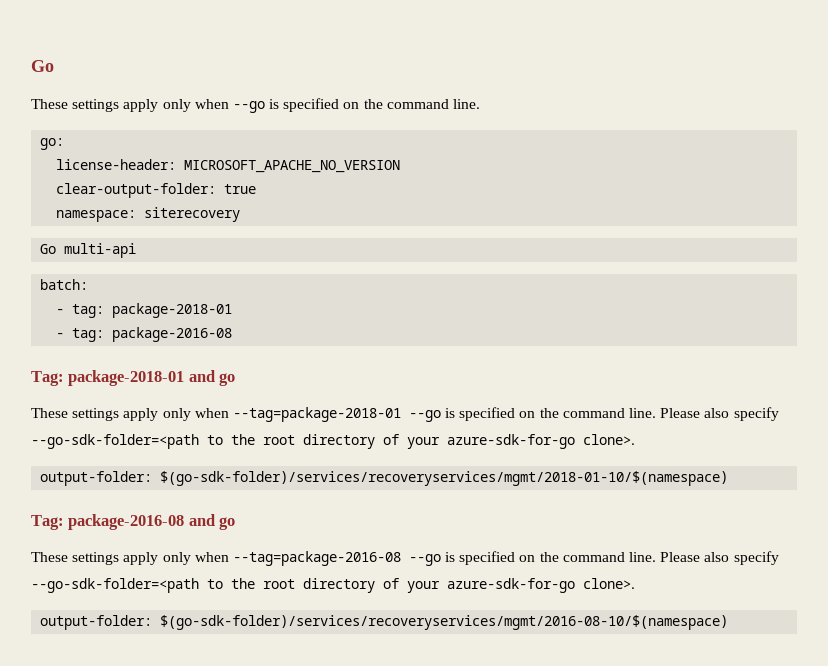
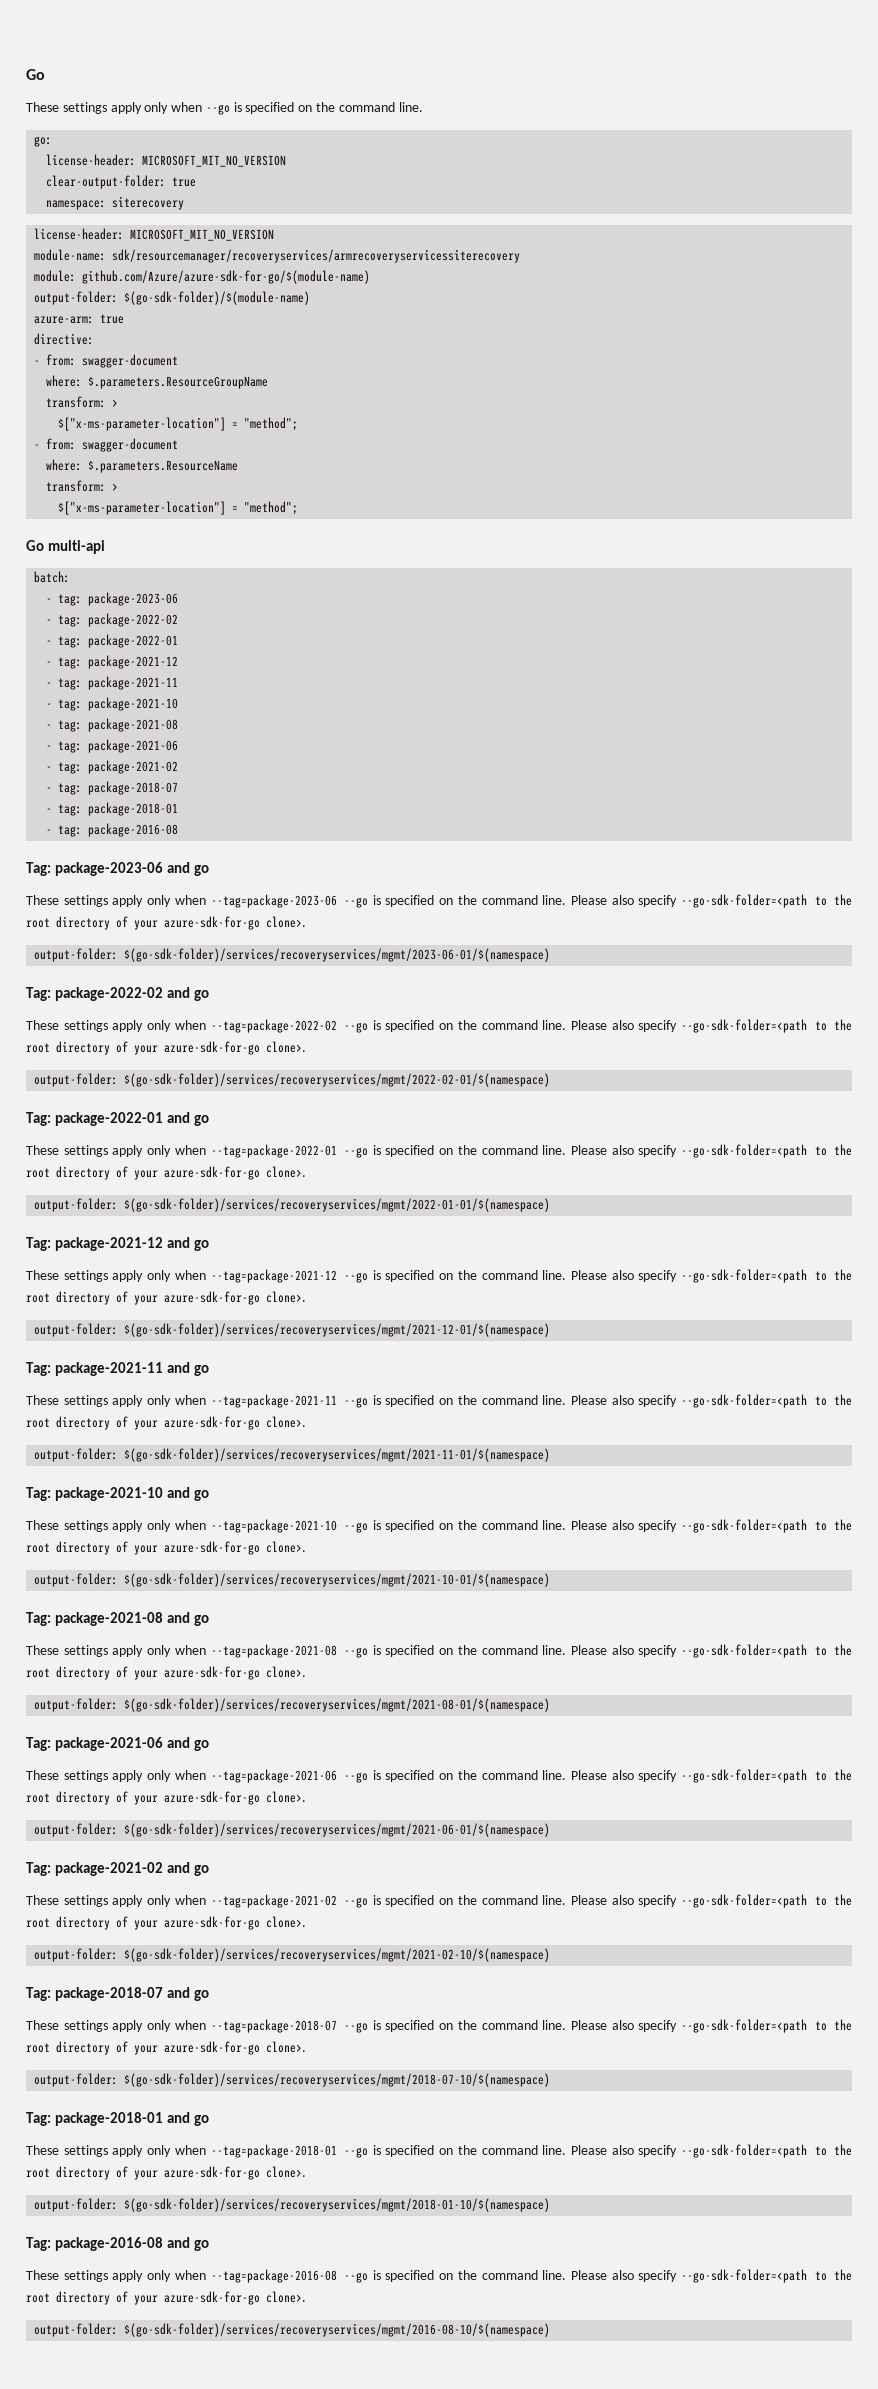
[184,160,401,173] MICROSOFT_APACHE_NO_VERSION -> [142,155,287,167] MICROSOFT_MIT_NO_VERSION
[40,243,137,258] [40,279,89,290] Go multi-api // batch: -> [34,228,275,241] [34,249,521,263] [34,270,371,284] [34,291,311,305] [34,314,125,324] [34,333,95,345] [34,354,179,368] [46,375,269,389] [46,396,119,408] [58,417,299,431] [34,438,179,452] [46,459,239,473] [46,480,119,492] [58,501,299,515] [26,540,105,554] [34,571,71,583] [46,592,179,606] [46,613,179,627] [46,634,179,648] [46,655,179,669] [46,676,179,690] [46,697,179,711] [46,718,179,732] [46,739,179,753] [46,760,179,774] [46,781,179,795] license-header: MICROSOFT_MIT_NO_VERSION // module-name: sdk/resourcemanager/recoveryservices/armrecoveryservicessiterecovery // module: github.com/Azure/azure-sdk-for-go/$(module-name) // output-folder: $(go-sdk-folder)/$(module-name) // azure-arm: true // directive: // - from: swagger-document // where: $.parameters.ResourceGroupName // transform: > // $["x-ms-parameter-location"] = "method"; // - from: swagger-document // where: $.parameters.ResourceName // transform: > // $["x-ms-parameter-location"] = "method"; // Go multi-api // batch: // - tag: package-2023-06 // - tag: package-2022-02 // - tag: package-2022-01 // - tag: package-2021-12 // - tag: package-2021-11 // - tag: package-2021-10 // - tag: package-2021-08 // - tag: package-2021-06 // - tag: package-2021-02 // - tag: package-2018-07
(233, 334) none -> [26,862,209,876] [26,894,853,908] [26,916,306,930] [34,948,551,962] [26,987,209,1001] [26,1019,853,1033] [26,1041,306,1055] [34,1073,551,1087] [26,1112,209,1126] [26,1144,853,1158] [26,1166,306,1180] [34,1198,551,1212] [26,1237,209,1251] [26,1269,853,1283] [26,1291,306,1305] [34,1323,551,1337] [26,1362,209,1376] [26,1394,853,1408] [26,1416,306,1430] [34,1448,551,1462] [26,1487,209,1501] [26,1519,853,1533] [26,1541,306,1555] [34,1573,551,1587] [26,1612,209,1626] [26,1644,853,1658] [26,1666,306,1680] [34,1698,551,1712] [26,1737,209,1751] [26,1769,853,1783] [26,1791,306,1805] [34,1823,551,1837] [26,1862,209,1876] [26,1894,853,1908] [26,1916,306,1930] [34,1948,551,1962] [26,1987,209,2001] [26,2019,853,2033] [26,2041,306,2055] [34,2073,551,2087] // Tag: package-2023-06 and go // These settings apply only when --tag=package-2023-06 --go is specified on the command line. Please also specify --go-sdk-folder=<path to the root directory of your azure-sdk-for-go clone>. // output-folder: $(go-sdk-folder)/services/recoveryservices/mgmt/2023-06-01/$(namespace) // Tag: package-2022-02 and go // These settings apply only when --tag=package-2022-02 --go is specified on the command line. Please also specify --go-sdk-folder=<path to the root directory of your azure-sdk-for-go clone>. // output-folder: $(go-sdk-folder)/services/recoveryservices/mgmt/2022-02-01/$(namespace) // Tag: package-2022-01 and go // These settings apply only when --tag=package-2022-01 --go is specified on the command line. Please also specify --go-sdk-folder=<path to the root directory of your azure-sdk-for-go clone>. // output-folder: $(go-sdk-folder)/services/recoveryservices/mgmt/2022-01-01/$(namespace) // Tag: package-2021-12 and go // These settings apply only when --tag=package-2021-12 --go is specified on the command line. Please also specify --go-sdk-folder=<path to the root directory of your azure-sdk-for-go clone>. // output-folder: $(go-sdk-folder)/services/recoveryservices/mgmt/2021-12-01/$(namespace) // Tag: package-2021-11 and go // These settings apply only when --tag=package-2021-11 --go is specified on the command line. Please also specify --go-sdk-folder=<path to the root directory of your azure-sdk-for-go clone>. // output-folder: $(go-sdk-folder)/services/recoveryservices/mgmt/2021-11-01/$(namespace) // Tag: package-2021-10 and go // These settings apply only when --tag=package-2021-10 --go is specified on the command line. Please also specify --go-sdk-folder=<path to the root directory of your azure-sdk-for-go clone>. // output-folder: $(go-sdk-folder)/services/recoveryservices/mgmt/2021-10-01/$(namespace) // Tag: package-2021-08 and go // These settings apply only when --tag=package-2021-08 --go is specified on the command line. Please also specify --go-sdk-folder=<path to the root directory of your azure-sdk-for-go clone>. // output-folder: $(go-sdk-folder)/services/recoveryservices/mgmt/2021-08-01/$(namespace) // Tag: package-2021-06 and go // These settings apply only when --tag=package-2021-06 --go is specified on the command line. Please also specify --go-sdk-folder=<path to the root directory of your azure-sdk-for-go clone>. // output-folder: $(go-sdk-folder)/services/recoveryservices/mgmt/2021-06-01/$(namespace) // Tag: package-2021-02 and go // These settings apply only when --tag=package-2021-02 --go is specified on the command line. Please also specify --go-sdk-folder=<path to the root directory of your azure-sdk-for-go clone>. // output-folder: $(go-sdk-folder)/services/recoveryservices/mgmt/2021-02-10/$(namespace) // Tag: package-2018-07 and go // These settings apply only when --tag=package-2018-07 --go is specified on the command line. Please also specify --go-sdk-folder=<path to the root directory of your azure-sdk-for-go clone>. // output-folder: $(go-sdk-folder)/services/recoveryservices/mgmt/2018-07-10/$(namespace)

